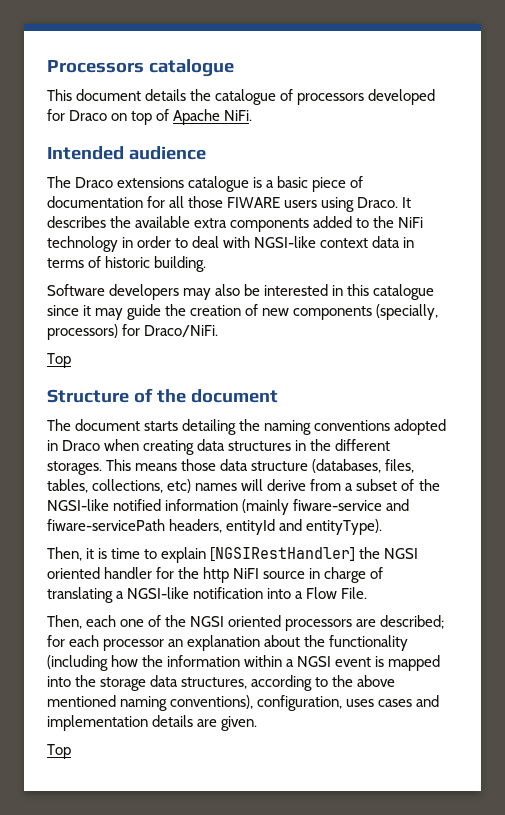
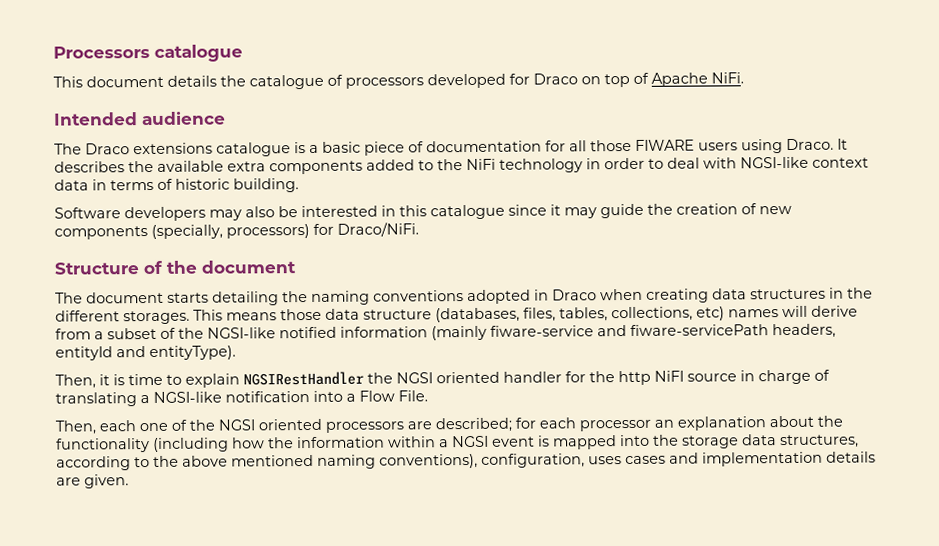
[47,353,71,368] // Top -> (419, 229) none
[210,547,356,562] [NGSIRestHandler] -> [243,371,364,386] NGSIRestHandler
[47,744,71,759] // Top -> (129, 481) none

